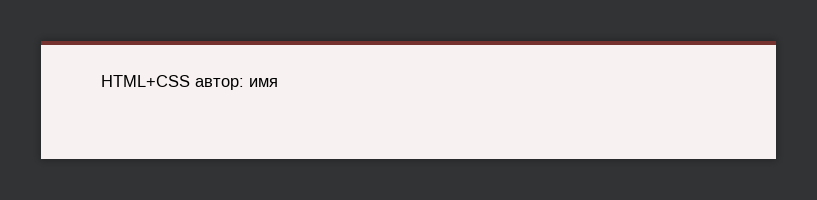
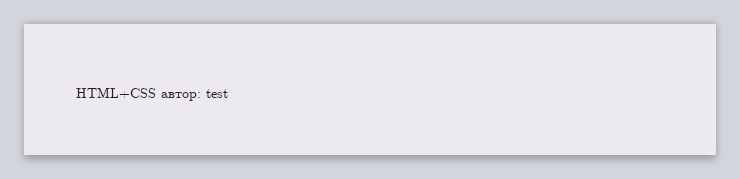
[249,78,278,87] имя -> [206,89,228,98] test

